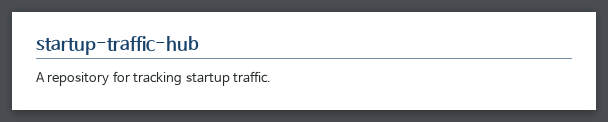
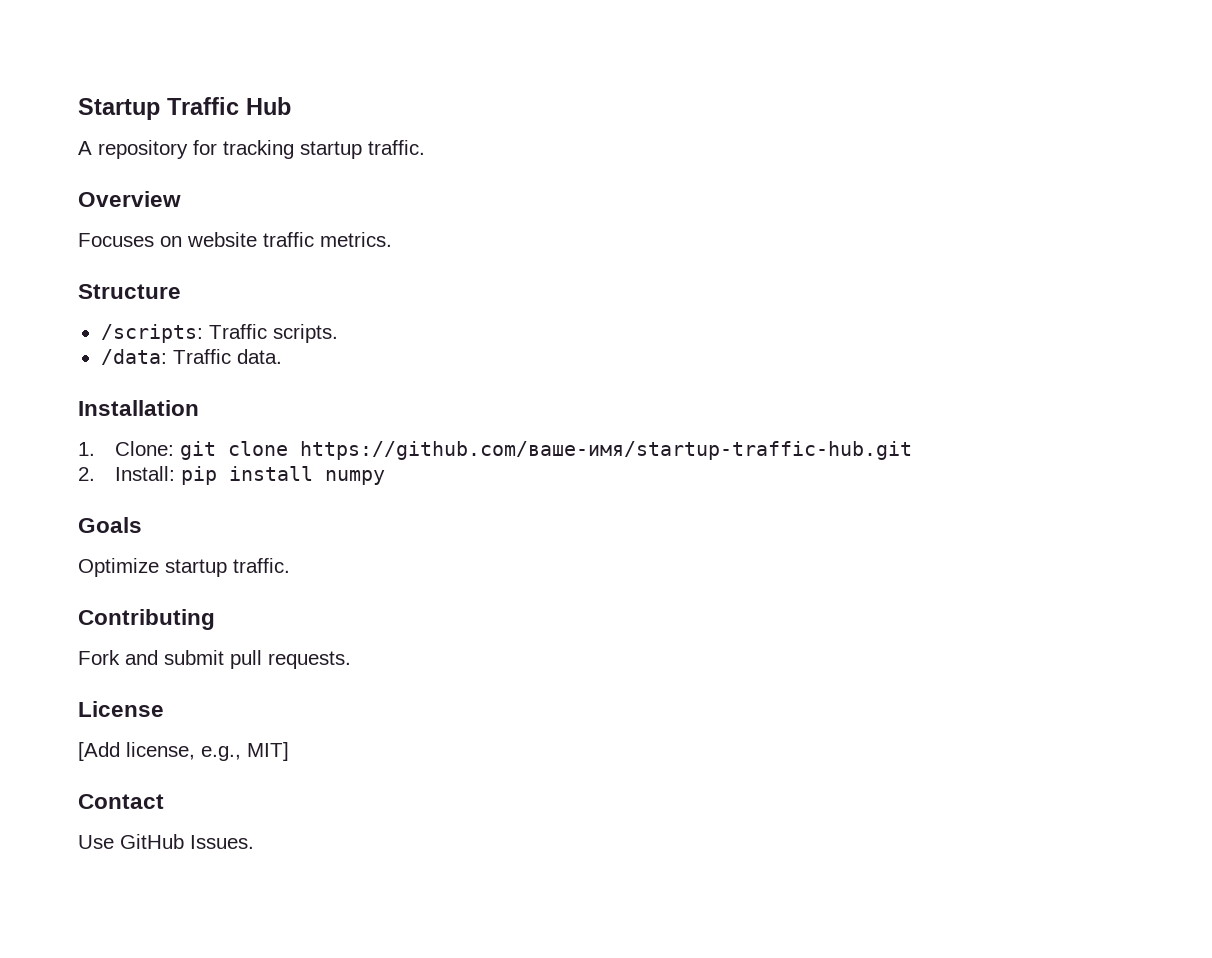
[36,36,199,55] startup-traffic-hub -> [78,97,291,120] Startup Traffic Hub
(271, 77) none -> [78,191,181,207] [78,232,392,247] [78,284,181,299] [100,324,338,343] [100,349,282,365] [78,400,199,416] [78,441,912,460] [78,466,385,485] [78,517,142,533] [78,558,290,577] [78,609,215,630] [78,650,351,669] [78,701,164,717] [78,742,289,761] [78,794,164,809] [78,834,254,849] // Overview // Focuses on website traffic metrics. // Structure // /scripts: Traffic scripts. // /data: Traffic data. // Installation // 1. Clone: git clone https://github.com/ваше-имя/startup-traffic-hub.git // 2. Install: pip install numpy // Goals // Optimize startup traffic. // Contributing // Fork and submit pull requests. // License // [Add license, e.g., MIT] // Contact // Use GitHub Issues.

